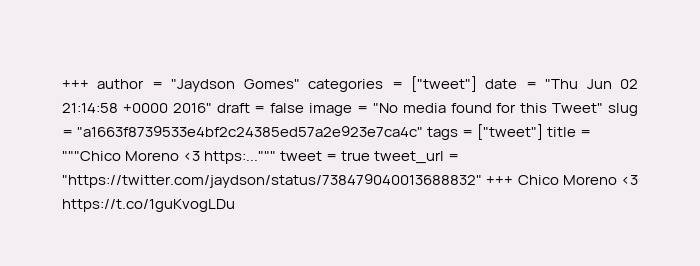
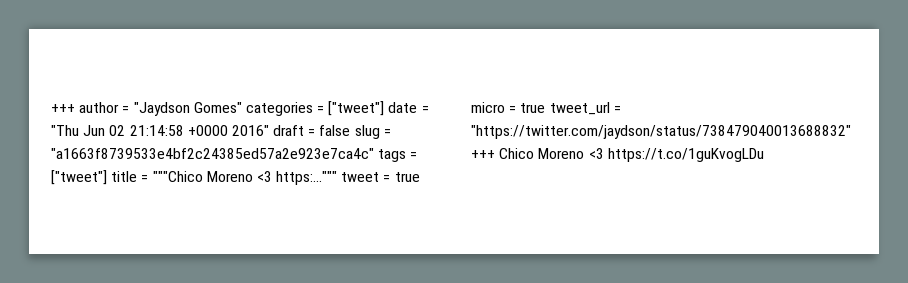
[309,103,604,116] image = "No media found for this Tweet" -> (351, 130) none
(371, 156) none -> [471,102,546,113] micro = true

